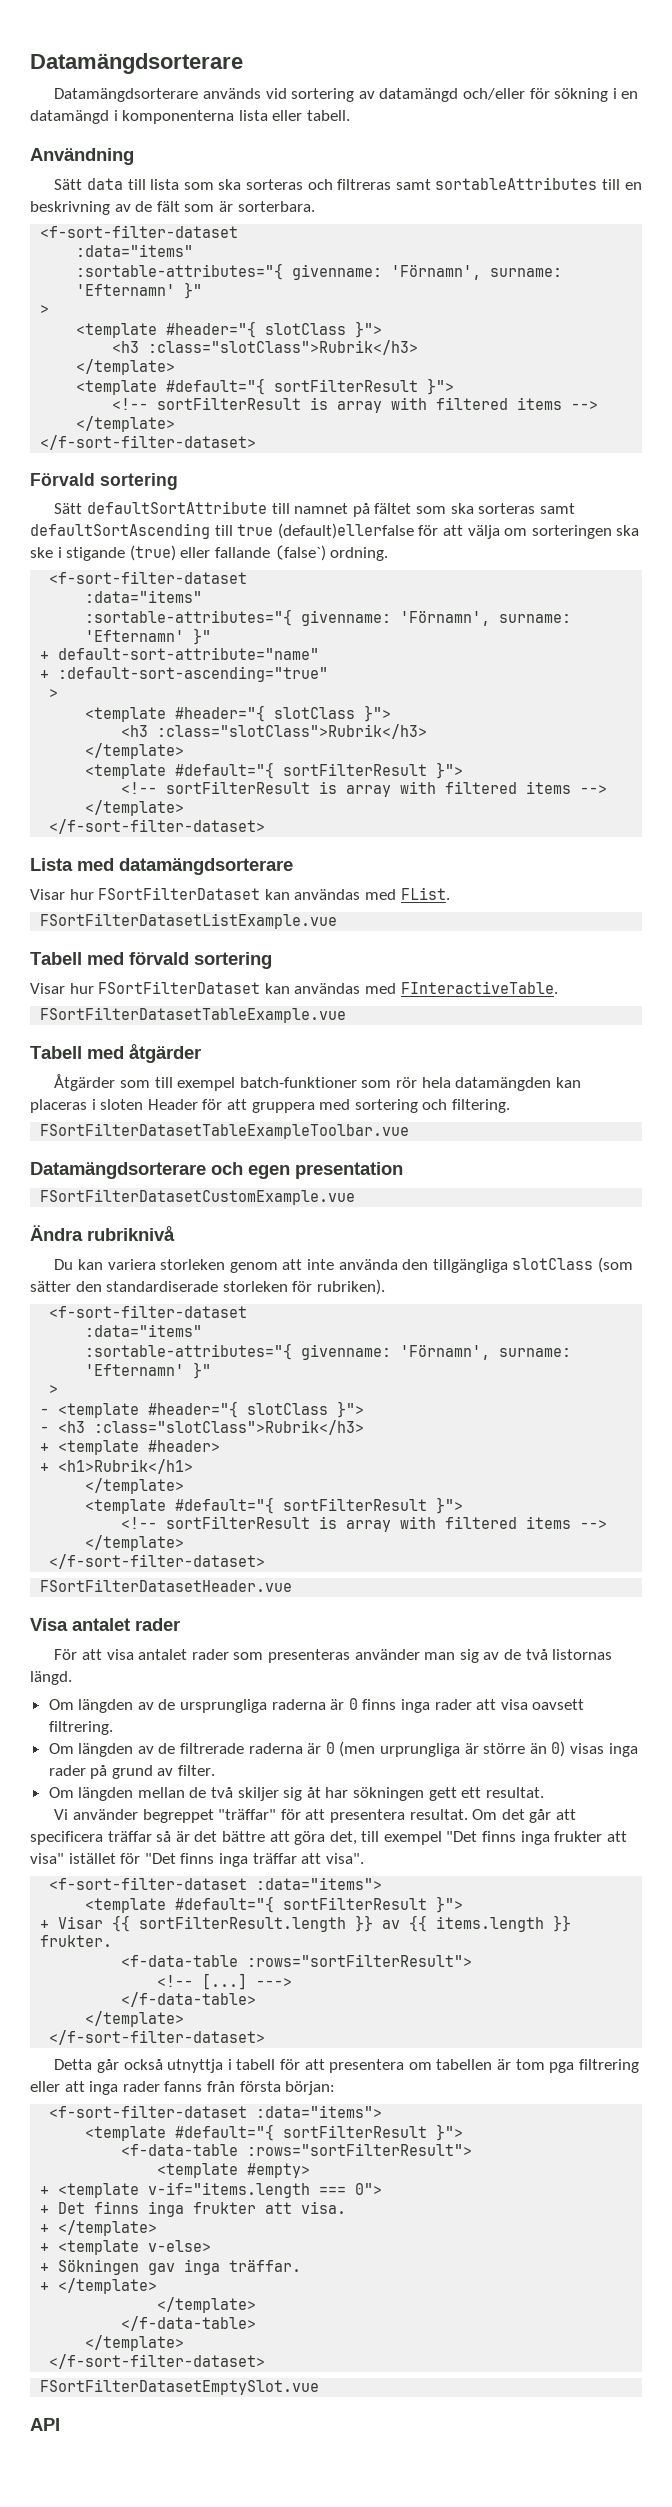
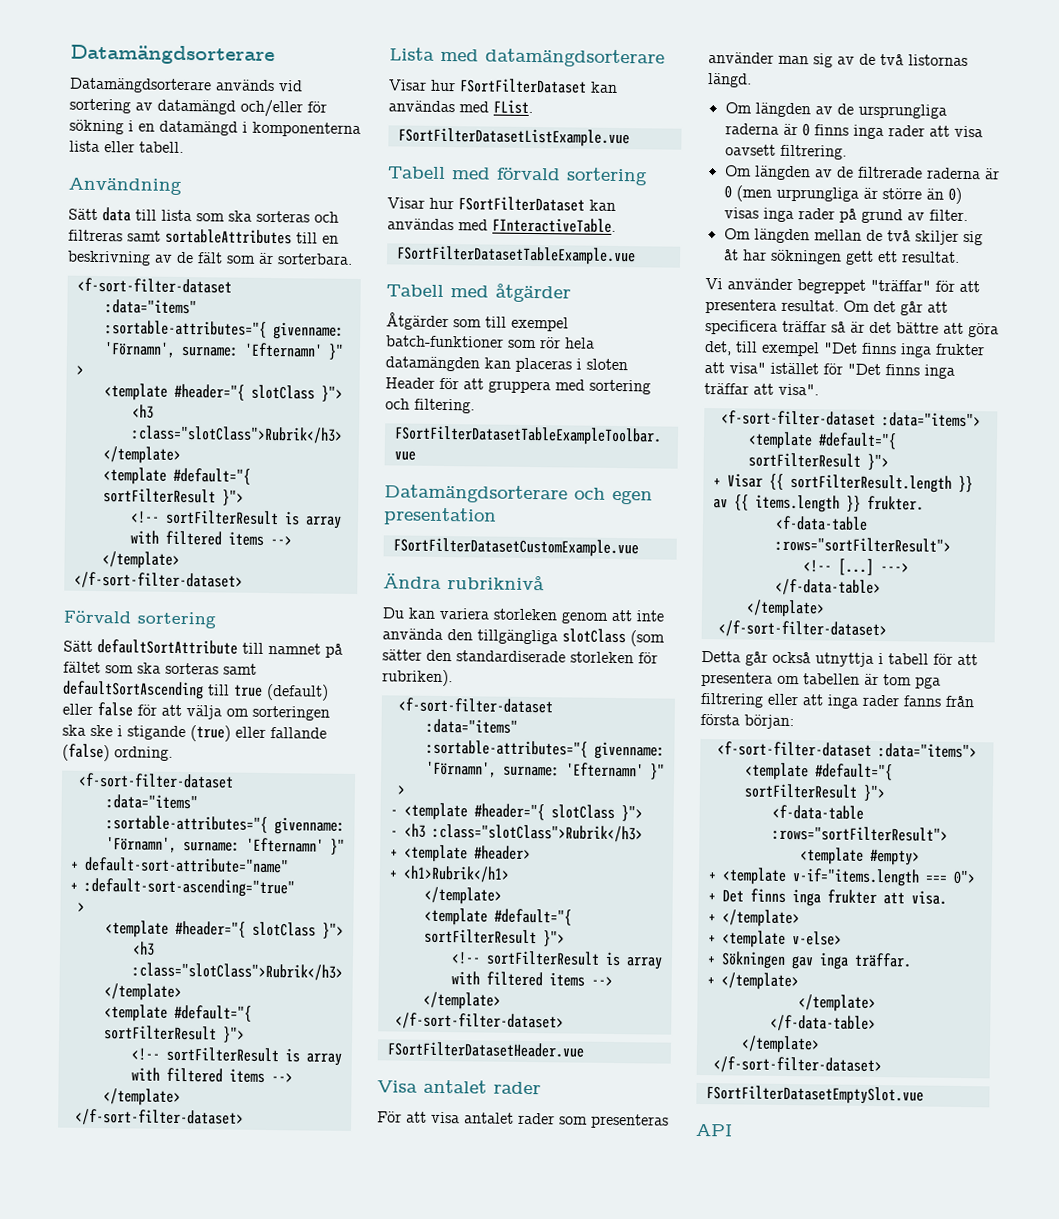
[277,523,414,539] (default)ellerfalse -> [266,683,329,701] [62,702,133,717] (default) eller false
[274,545,326,561] (false`) -> [62,743,110,762] (false)

